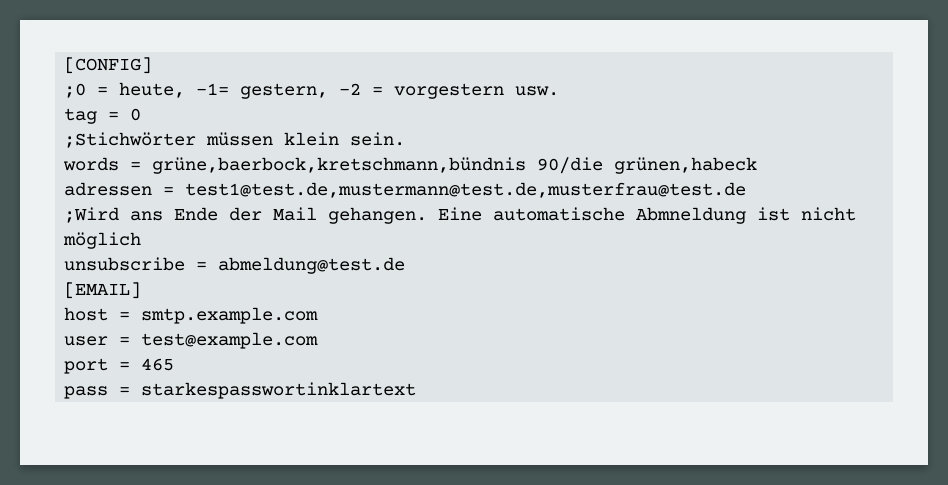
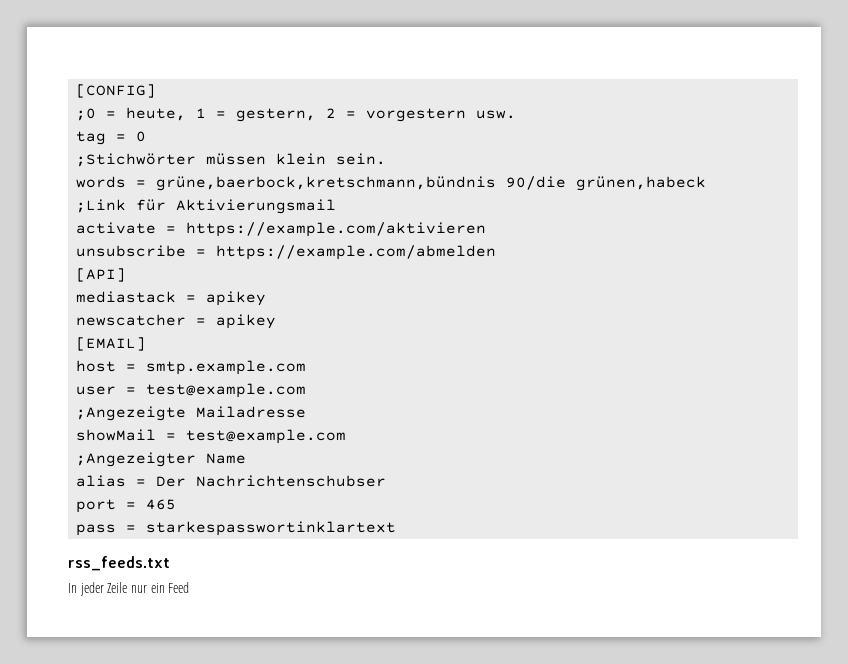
[196,83,361,99] -1= gestern, -2 -> [196,108,337,122] 1 = gestern, 2
[64,182,746,198] [64,207,856,224] [63,232,141,249] [64,257,405,274] adressen = test1@test.de,mustermann@test.de,musterfrau@test.de // ;Wird ans Ende der Mail gehangen. Eine automatische Abmneldung ist nicht möglich // unsubscribe = abmeldung@test.de -> [76,199,337,214] [76,222,487,237] [76,245,497,260] [76,268,127,282] [76,291,267,306] [76,314,277,329] ;Link für Aktivierungsmail // activate = https://example.com/aktivieren // unsubscribe = https://example.com/abmelden // [API] // mediastack = apikey // newscatcher = apikey
(318, 340) none -> [76,406,307,421] [76,429,347,444] [76,452,247,467] [76,475,387,487] // ;Angezeigte Mailadresse // showMail = test@example.com // ;Angezeigter Name // alias = Der Nachrichtenschubser
(416, 390) none -> [68,556,170,571] [68,582,190,596] // rss_feeds.txt // In jeder Zeile nur ein Feed

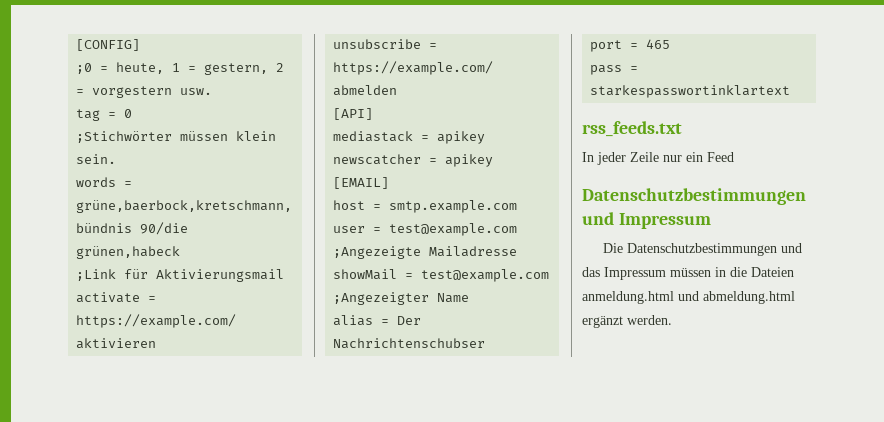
(190, 587) none -> [582,188,806,205] [582,212,711,229] [602,243,802,256] [582,267,794,280] [582,291,795,304] [582,315,672,328] // Datenschutzbestimmungen und Impressum // Die Datenschutzbestimmungen und das Impressum müssen in die Dateien anmeldung.html und abmeldung.html ergänzt werden.

